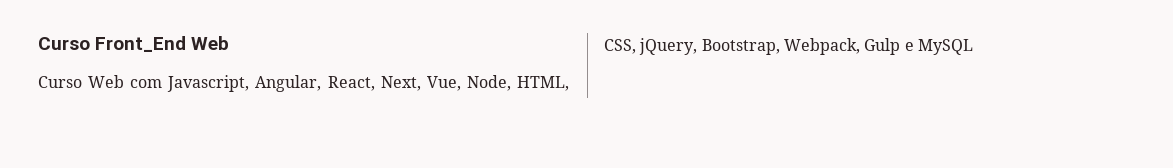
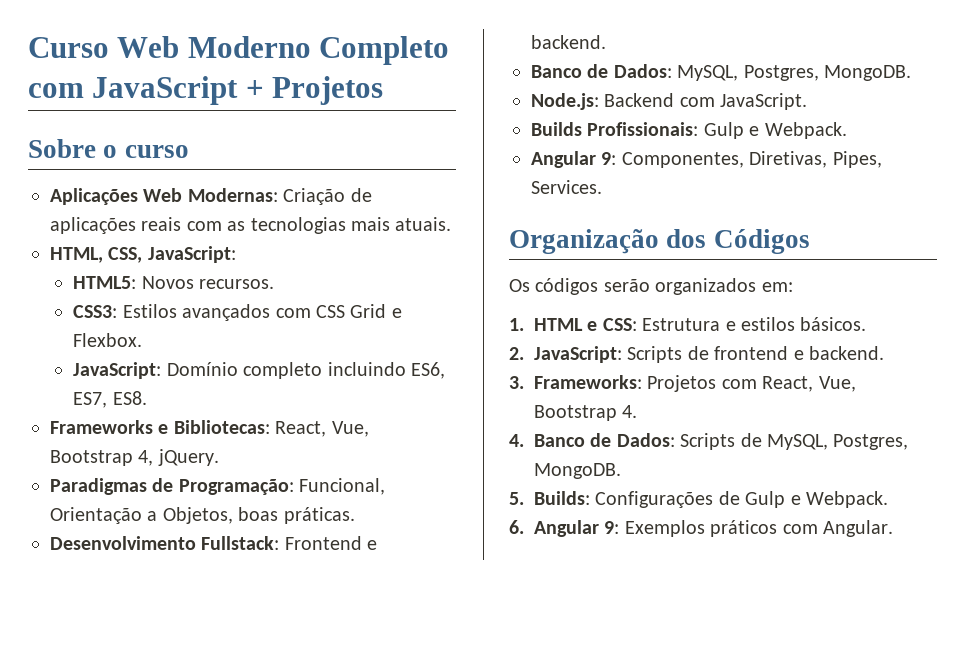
[38,36,230,52] [38,75,569,92] [604,38,973,55] Curso Front_End Web // Curso Web com Javascript, Angular, React, Next, Vue, Node, HTML, CSS, jQuery, Bootstrap, Webpack, Gulp e MySQL -> [28,36,450,65] [28,76,384,105] [28,139,189,158] [50,188,372,205] [50,217,452,234] [50,246,236,263] [73,276,275,289] [73,304,402,321] [73,333,143,347] [73,362,446,379] [73,391,147,408] [50,420,369,437] [50,449,219,466] [50,478,386,495] [50,507,355,524] [50,536,378,550] [531,35,606,49] [531,64,911,81] [531,93,808,110] [531,122,847,139] [531,151,882,168] [531,180,602,194] [509,229,810,254] [509,278,793,295] [509,317,867,331] [509,346,884,363] [509,375,856,392] [534,405,638,421] [509,433,909,450] [534,463,621,479] [509,491,888,508] [509,520,893,537] Curso Web Moderno Completo com JavaScript + Projetos // Sobre o curso // Aplicações Web Modernas: Criação de aplicações reais com as tecnologias mais atuais. // HTML, CSS, JavaScript: // HTML5: Novos recursos. // CSS3: Estilos avançados com CSS Grid e Flexbox. // JavaScript: Domínio completo incluindo ES6, ES7, ES8. // Frameworks e Bibliotecas: React, Vue, Bootstrap 4, jQuery. // Paradigmas de Programação: Funcional, Orientação a Objetos, boas práticas. // Desenvolvimento Fullstack: Frontend e backend. // Banco de Dados: MySQL, Postgres, MongoDB. // Node.js: Backend com JavaScript. // Builds Profissionais: Gulp e Webpack. // Angular 9: Componentes, Diretivas, Pipes, Services. // Organização dos Códigos // Os códigos serão organizados em: // 1. HTML e CSS: Estrutura e estilos básicos. // 2. JavaScript: Scripts de frontend e backend. // 3. Frameworks: Projetos com React, Vue, Bootstrap 4. // 4. Banco de Dados: Scripts de MySQL, Postgres, MongoDB. // 5. Builds: Configurações de Gulp e Webpack. // 6. Angular 9: Exemplos práticos com Angular.

